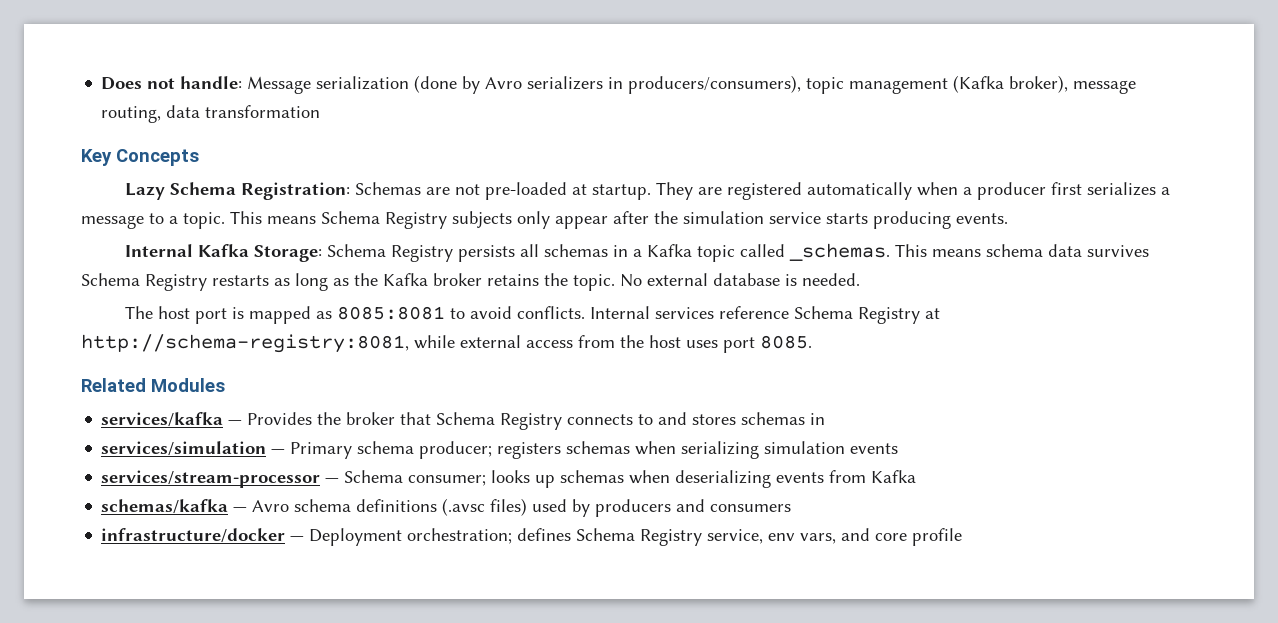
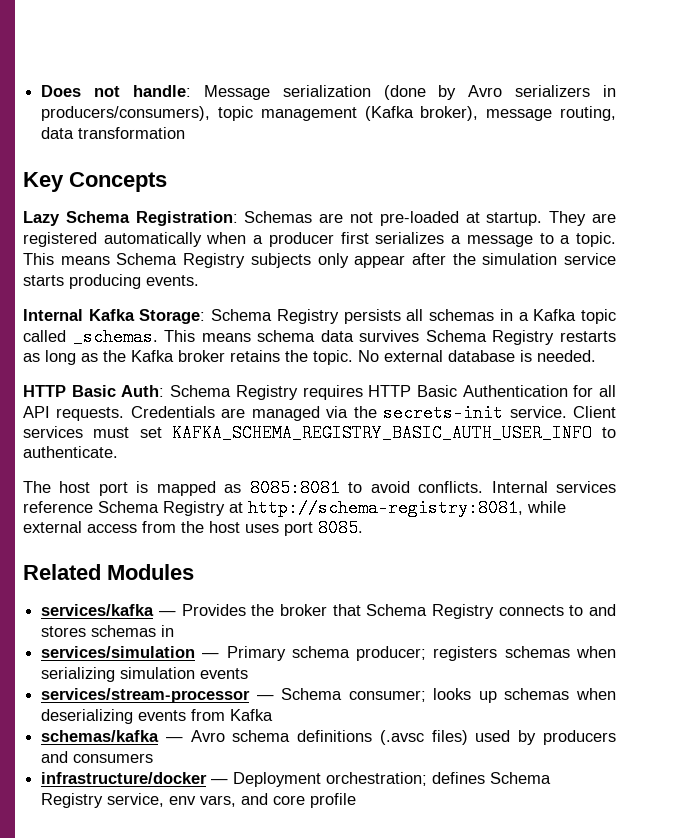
(860, 279) none -> [23,385,616,400] [23,404,617,422] [23,424,616,442] [23,446,118,458] // HTTP Basic Auth: Schema Registry requires HTTP Basic Authentication for all API requests. Credentials are managed via the secrets-init service. Client services must set KAFKA_SCHEMA_REGISTRY_BASIC_AUTH_USER_INFO to authenticate.

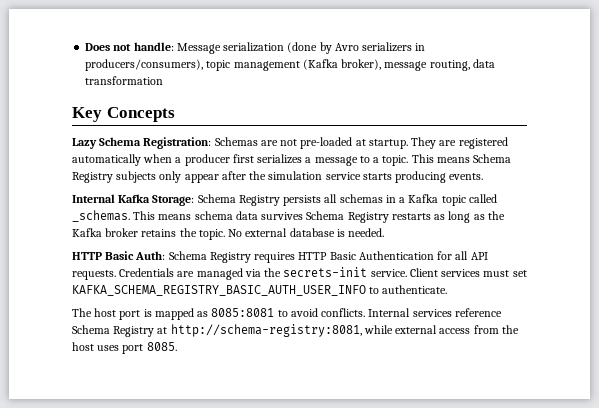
[23,564,194,580] [41,604,616,619] [41,625,175,637] [41,646,617,661] [41,667,249,682] [41,688,616,703] [41,709,274,724] [41,730,617,745] [41,751,154,763] [41,772,552,787] [41,793,357,808] // Related Modules // services/kafka — Provides the broker that Schema Registry connects to and stores schemas in // services/simulation — Primary schema producer; registers schemas when serializing simulation events // services/stream-processor — Schema consumer; looks up schemas when deserializing events from Kafka // schemas/kafka — Avro schema definitions (.avsc files) used by producers and consumers // infrastructure/docker — Deployment orchestration; defines Schema Registry service, env vars, and core profile -> (177, 346) none

